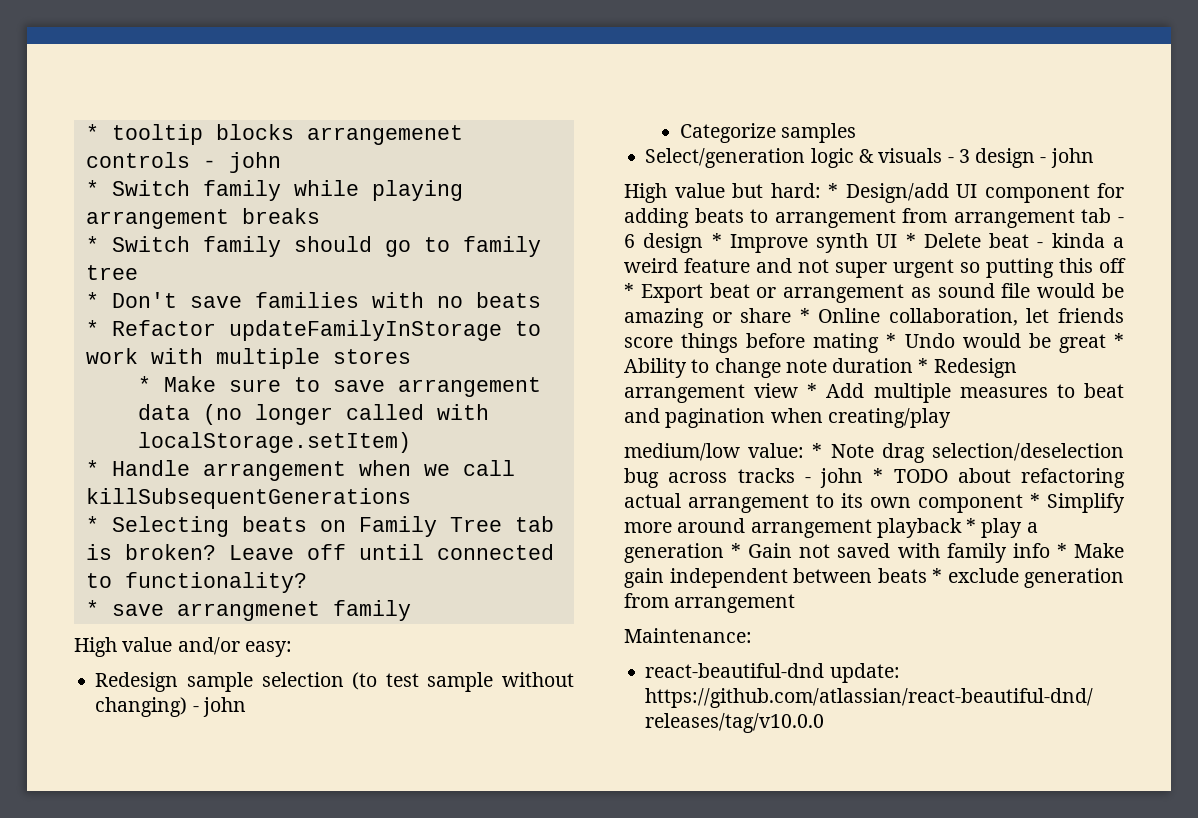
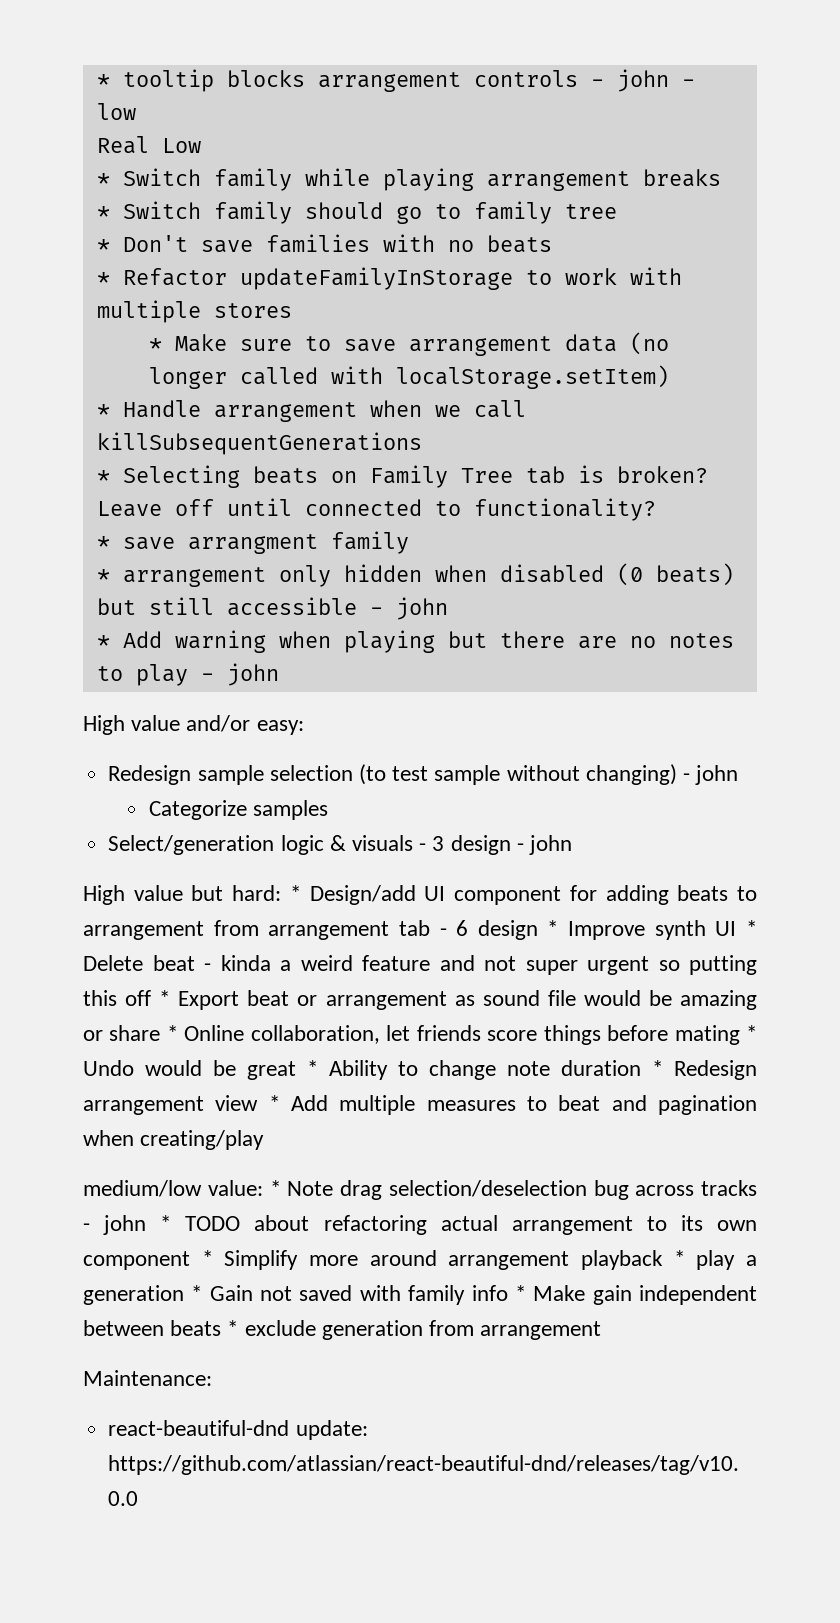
[306,125,463,145] arrangemenet -> [317,72,461,92] arrangement
(281, 162) none -> [681,79,695,87] [96,103,136,120] [96,136,201,154] - low // Real Low
[176,600,411,621] arrangmenet family -> [187,531,409,554] [96,563,734,587] [96,597,448,620] [96,630,734,653] [96,663,279,686] arrangment family // * arrangement only hidden when disabled (0 beats) but still accessible - john // * Add warning when playing but there are no notes to play - john

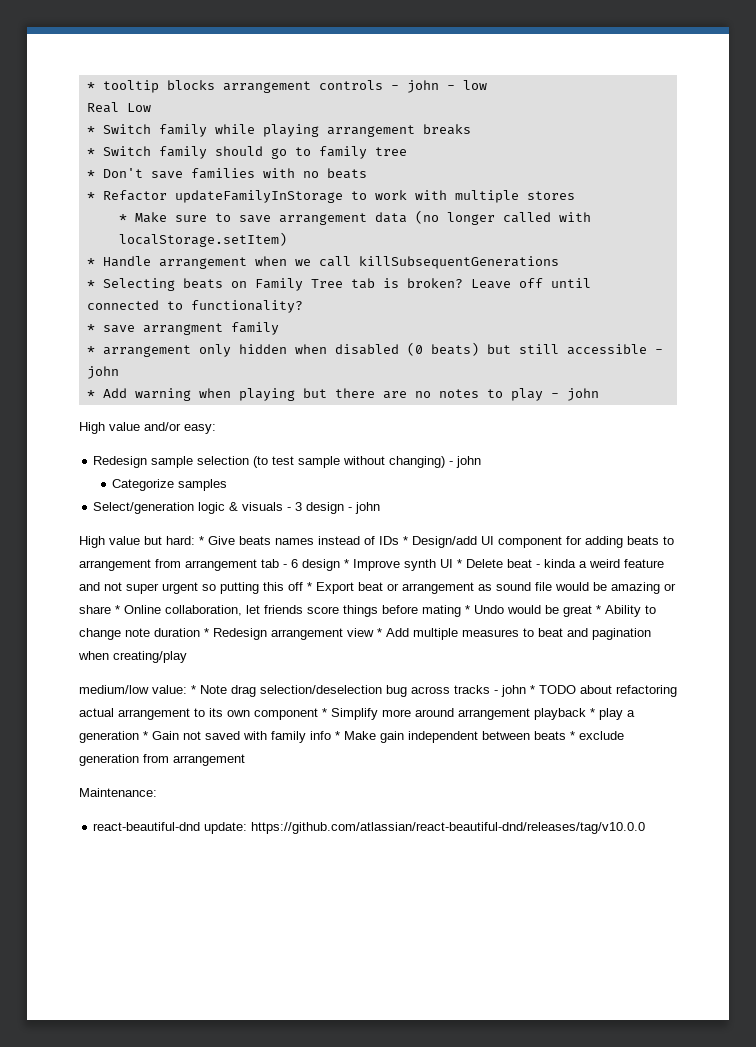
(301, 893) none -> [208,536,408,545] Give beats names instead of IDs *

